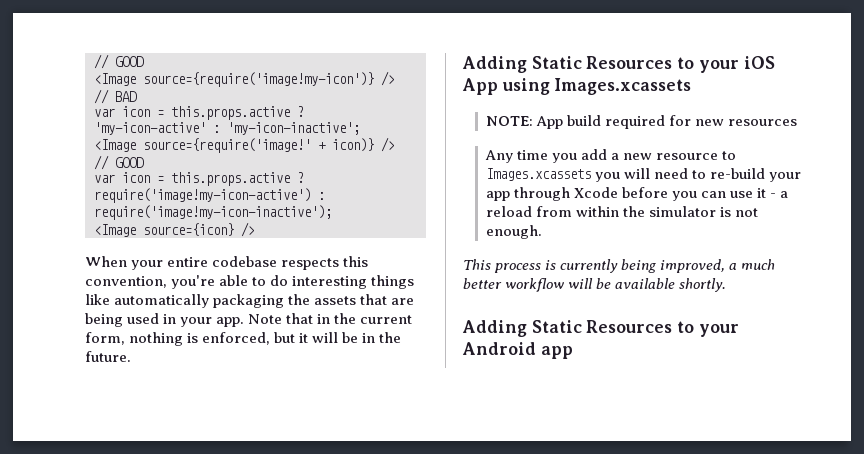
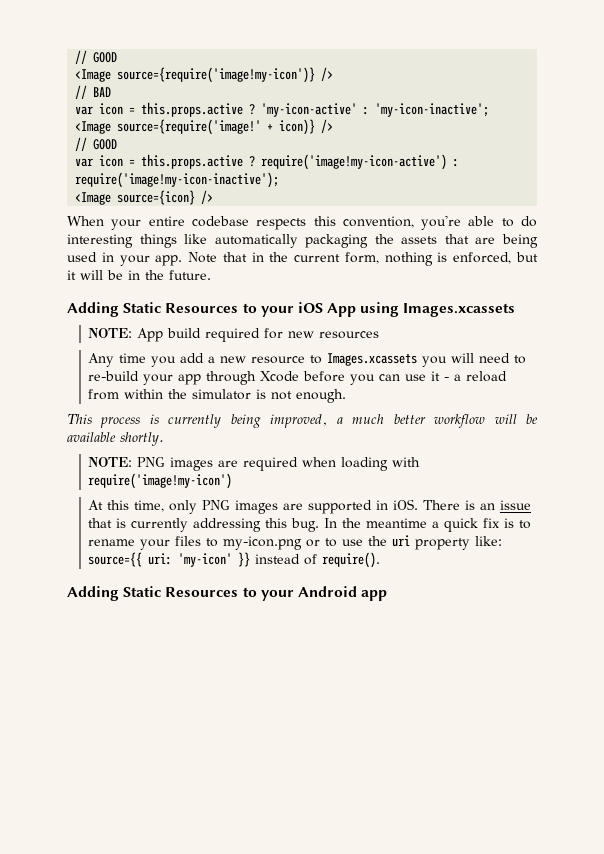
(727, 285) none -> [88,457,421,471] [88,473,233,489] [88,499,532,514] [88,518,532,532] [88,535,503,550] [88,552,381,568] // NOTE: PNG images are required when loading with require('image!my-icon') // At this time, only PNG images are supported in iOS. There is an issue that is currently addressing this bug. In the meantime a quick fix is to rename your files to my-icon.png or to use the uri property like: source={{ uri: 'my-icon' }} instead of require().

